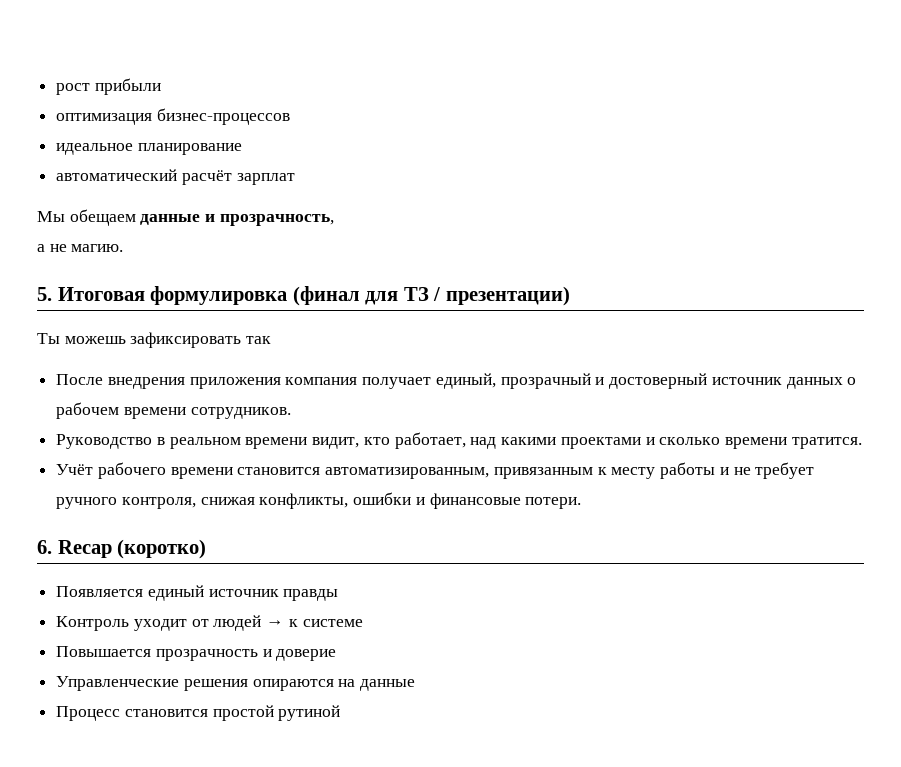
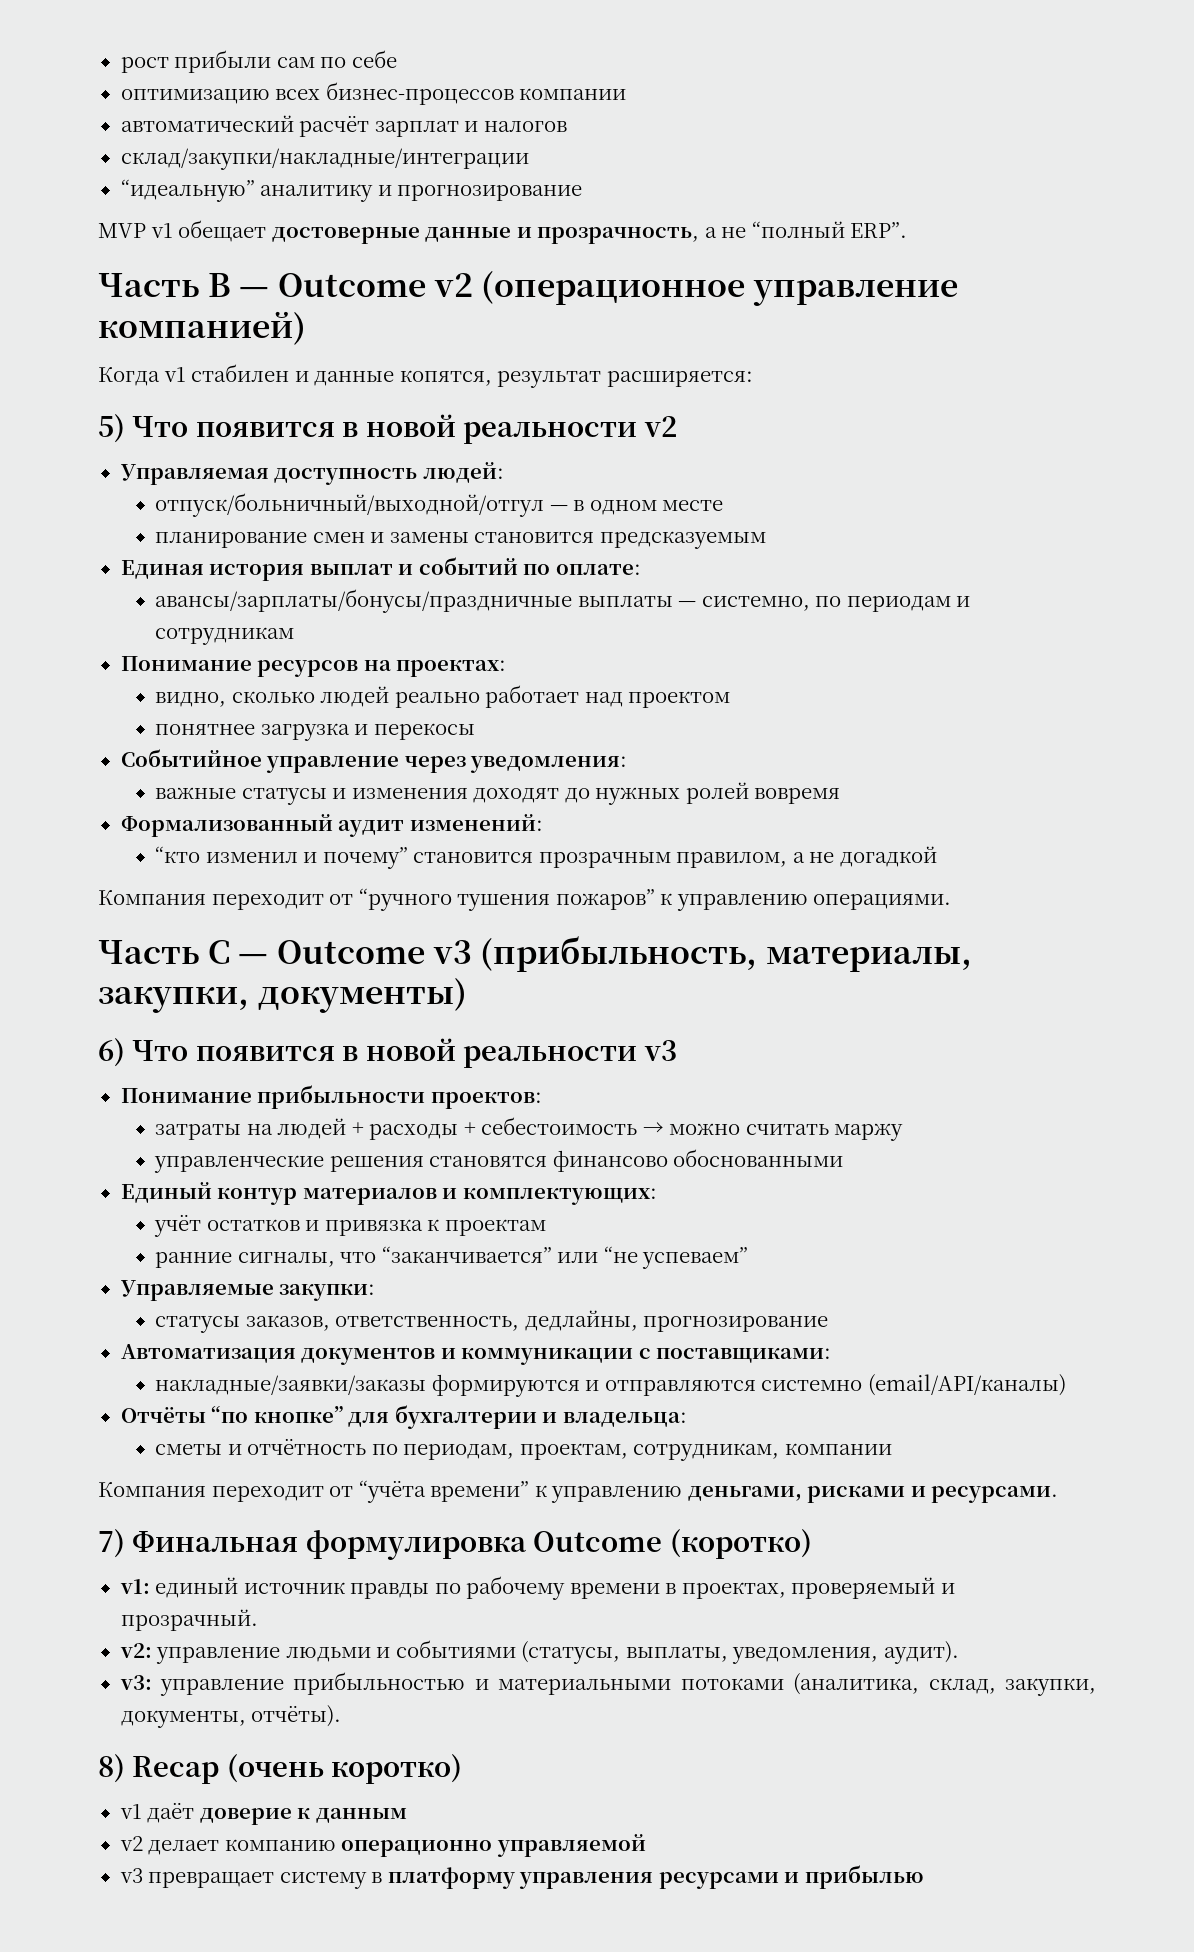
[56,113,153,125] // оптимизация -> [276,50,397,68] [120,89,321,104] сам по себе // оптимизацию всех
[56,143,242,155] // идеальное планирование -> [519,88,627,100] компании
[37,209,136,226] // Мы обещаем -> [464,121,567,132] [120,148,529,170] [120,179,583,202] [98,220,420,244] и налогов // склад/закупки/накладные/интеграции // “идеальную” аналитику и прогнозирование // MVP v1 обещает достоверные
[37,244,124,252] [37,286,570,306] [37,332,272,348] [56,373,857,389] [56,402,291,419] [56,432,862,449] [56,462,815,479] [56,492,582,509] [37,540,112,558] // а не магию. // 5. Итоговая формулировка (финал для ТЗ / презентации) // Ты можешь зафиксировать так // После внедрения приложения компания получает единый, прозрачный и достоверный источник данных о рабочем времени сотрудников. // Руководство в реальном времени видит, кто работает, над какими проектами и сколько времени тратится. // Учёт рабочего времени становится автоматизированным, привязанным к месту работы и не требует ручного контроля, снижая конфликты, ошибки и финансовые потери. // 6. Recap -> [704,221,908,238] [98,271,958,306] [98,311,306,345] [98,364,753,388] [98,414,677,444] [120,462,504,485] [155,493,724,517] [155,531,766,549] [120,557,641,581] [155,589,971,613] [155,627,295,645] [120,656,507,677] [155,685,731,708] [155,723,475,741] [120,749,628,773] [155,782,841,805] [120,814,543,837] [155,846,937,869] [98,888,952,911] [98,936,972,972] [98,978,467,1013] [98,1038,677,1068] [120,1085,542,1109] [155,1117,904,1141] [154,1149,844,1173] [120,1182,657,1205] [154,1214,546,1237] [155,1246,749,1269] [120,1280,376,1301] [155,1310,829,1333] [120,1344,832,1365] [155,1374,1066,1397] [120,1405,687,1429] [155,1438,892,1461] [98,1480,1059,1503] [98,1529,663,1560] а не “полный ERP”. // Часть B — Outcome v2 (операционное управление компанией) // Когда v1 стабилен и данные копятся, результат расширяется: // 5) Что появится в новой реальности v2 // Управляемая доступность людей: // отпуск/больничный/выходной/отгул — в одном месте // планирование смен и замены становится предсказуемым // Единая история выплат и событий по оплате: // авансы/зарплаты/бонусы/праздничные выплаты — системно, по периодам и сотрудникам // Понимание ресурсов на проектах: // видно, сколько людей реально работает над проектом // понятнее загрузка и перекосы // Событийное управление через уведомления: // важные статусы и изменения доходят до нужных ролей вовремя // Формализованный аудит изменений: // “кто изменил и почему” становится прозрачным правилом, а не догадкой // Компания переходит от “ручного тушения пожаров” к управлению операциями. // Часть C — Outcome v3 (прибыльность, материалы, закупки, документы) // 6) Что появится в новой реальности v3 // Понимание прибыльности проектов: // затраты на людей + расходы + себестоимость → можно считать маржу // управленческие решения становятся финансово обоснованными // Единый контур материалов и комплектующих: // учёт остатков и привязка к проектам // ранние сигналы, что “заканчивается” или “не успеваем” // Управляемые закупки: // статусы заказов, ответственность, дедлайны, прогнозирование // Автоматизация документов и коммуникации с поставщиками: // накладные/заявки/заказы формируются и отправляются системно (email/API/каналы) // Отчёты “по кнопке” для бухгалтерии и владельца: // сметы и отчётность по периодам, проектам, сотрудникам, компании // Компания переходит от “учёта времени” к управлению деньгами, рисками и ресурсами. // 7) Финальная формулировка Outcome
[56,586,144,597] Появляется -> [119,1579,150,1594] v1:
[56,615,363,631] [56,646,337,661] [56,676,416,691] [56,705,341,721] // Контроль уходит от людей → к системе // Повышается прозрачность и доверие // Управленческие решения опираются на данные // Процесс становится простой рутиной -> [434,1576,955,1600] [120,1609,258,1631] [119,1640,959,1664] [119,1672,1096,1696] [120,1705,342,1728] [98,1754,463,1784] [119,1802,407,1825] [119,1834,646,1857] [119,1865,924,1889] по рабочему времени в проектах, проверяемый и прозрачный. // v2: управление людьми и событиями (статусы, выплаты, уведомления, аудит). // v3: управление прибыльностью и материальными потоками (аналитика, склад, закупки, документы, отчёты). // 8) Recap (очень коротко) // v1 даёт доверие к данным // v2 делает компанию операционно управляемой // v3 превращает систему в платформу управления ресурсами и прибылью

